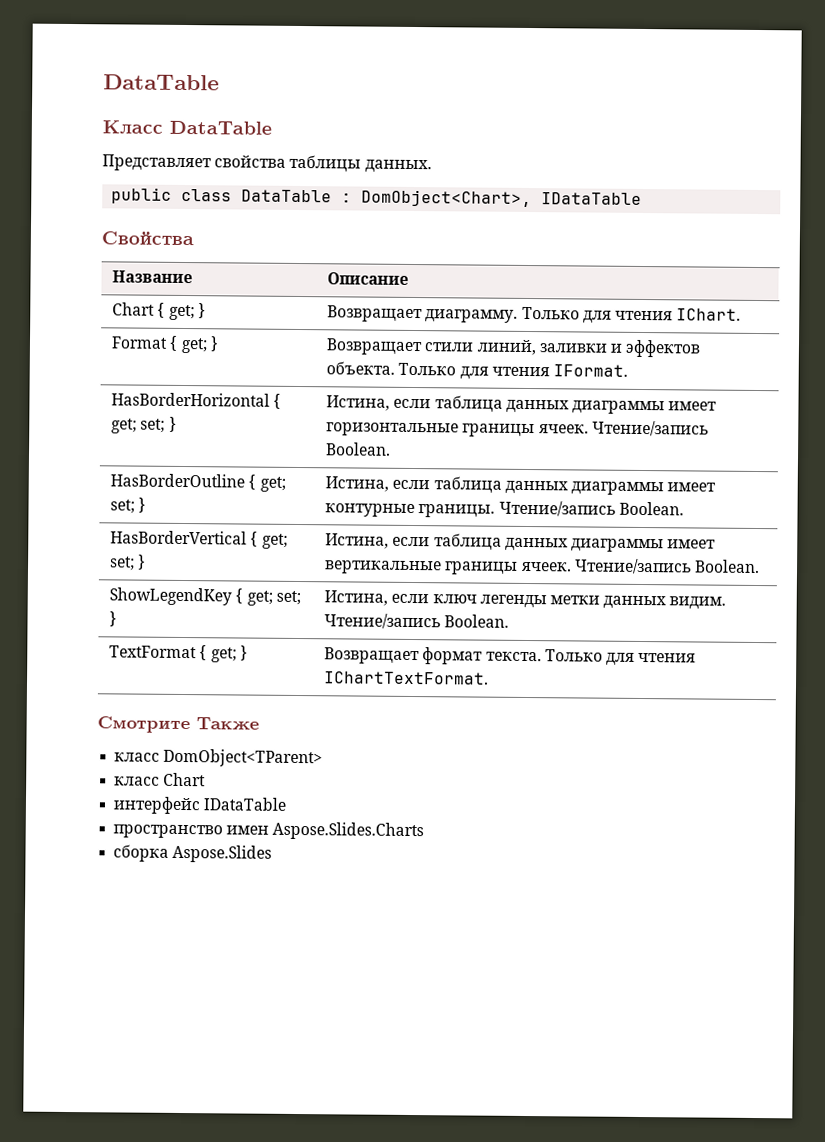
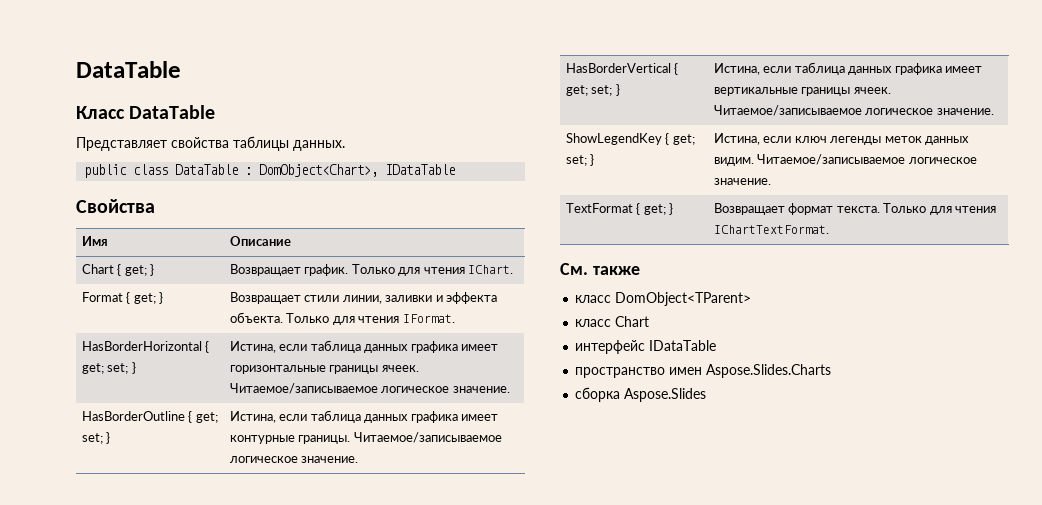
[112,270,194,284] Название -> [82,236,109,246] Имя
[425,309,519,323] диаграмму. -> [304,264,349,276] график.
[476,339,537,356] линий, -> [342,295,382,304] линии,
[625,339,702,358] эффектов -> [445,292,497,304] эффекта
[571,400,665,415] диаграммы -> [410,341,458,353] графика
[591,420,709,437] [326,442,392,456] Чтение/запись Boolean. -> [230,383,510,394] Читаемое/записываемое логическое значение.
[570,481,664,496] диаграммы -> [410,411,458,423] графика
[498,500,684,517] Чтение/запись Boolean. -> [353,432,502,443] [230,456,359,463] Читаемое/записываемое логическое значение.
[570,538,664,553] диаграммы -> [894,63,942,75] графика
[573,558,760,575] Чтение/запись Boolean. -> [714,105,994,116] Читаемое/записываемое логическое значение.
[549,595,600,605] метки -> [884,136,922,143] меток
[324,613,510,630] Чтение/запись Boolean. -> [757,154,977,165] [714,178,772,185] Читаемое/записываемое логическое значение.
[97,716,259,734] Смотрите Также -> [560,263,640,275] См. также

